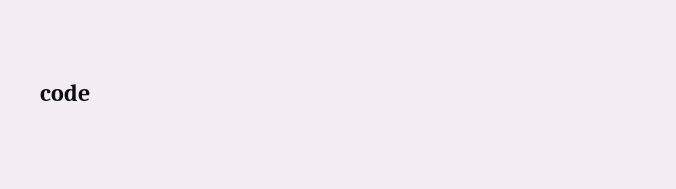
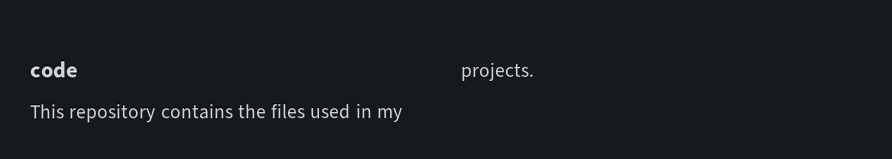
(90, 92) none -> [30,103,403,123] [460,61,535,81] // This repository contains the files used in my projects.

